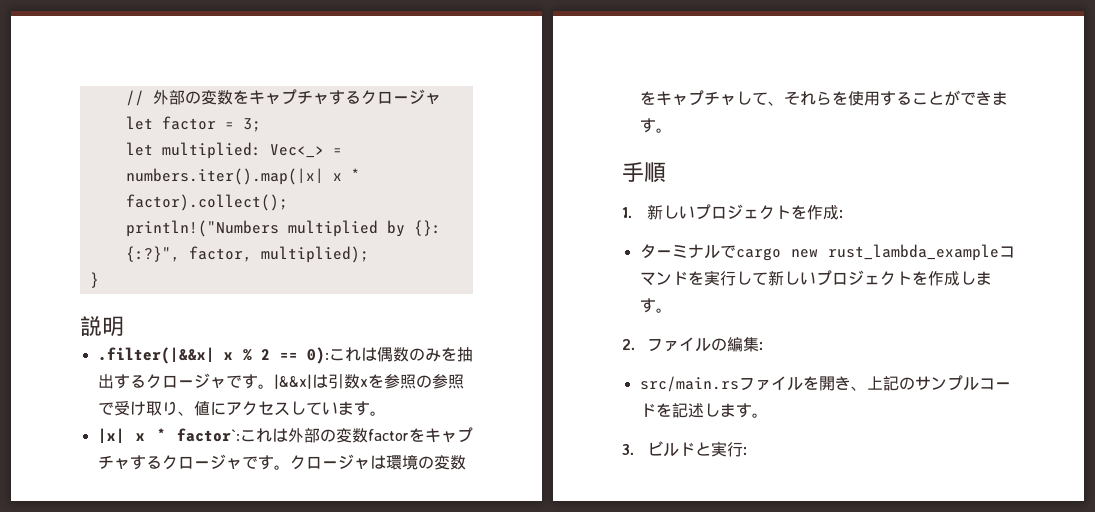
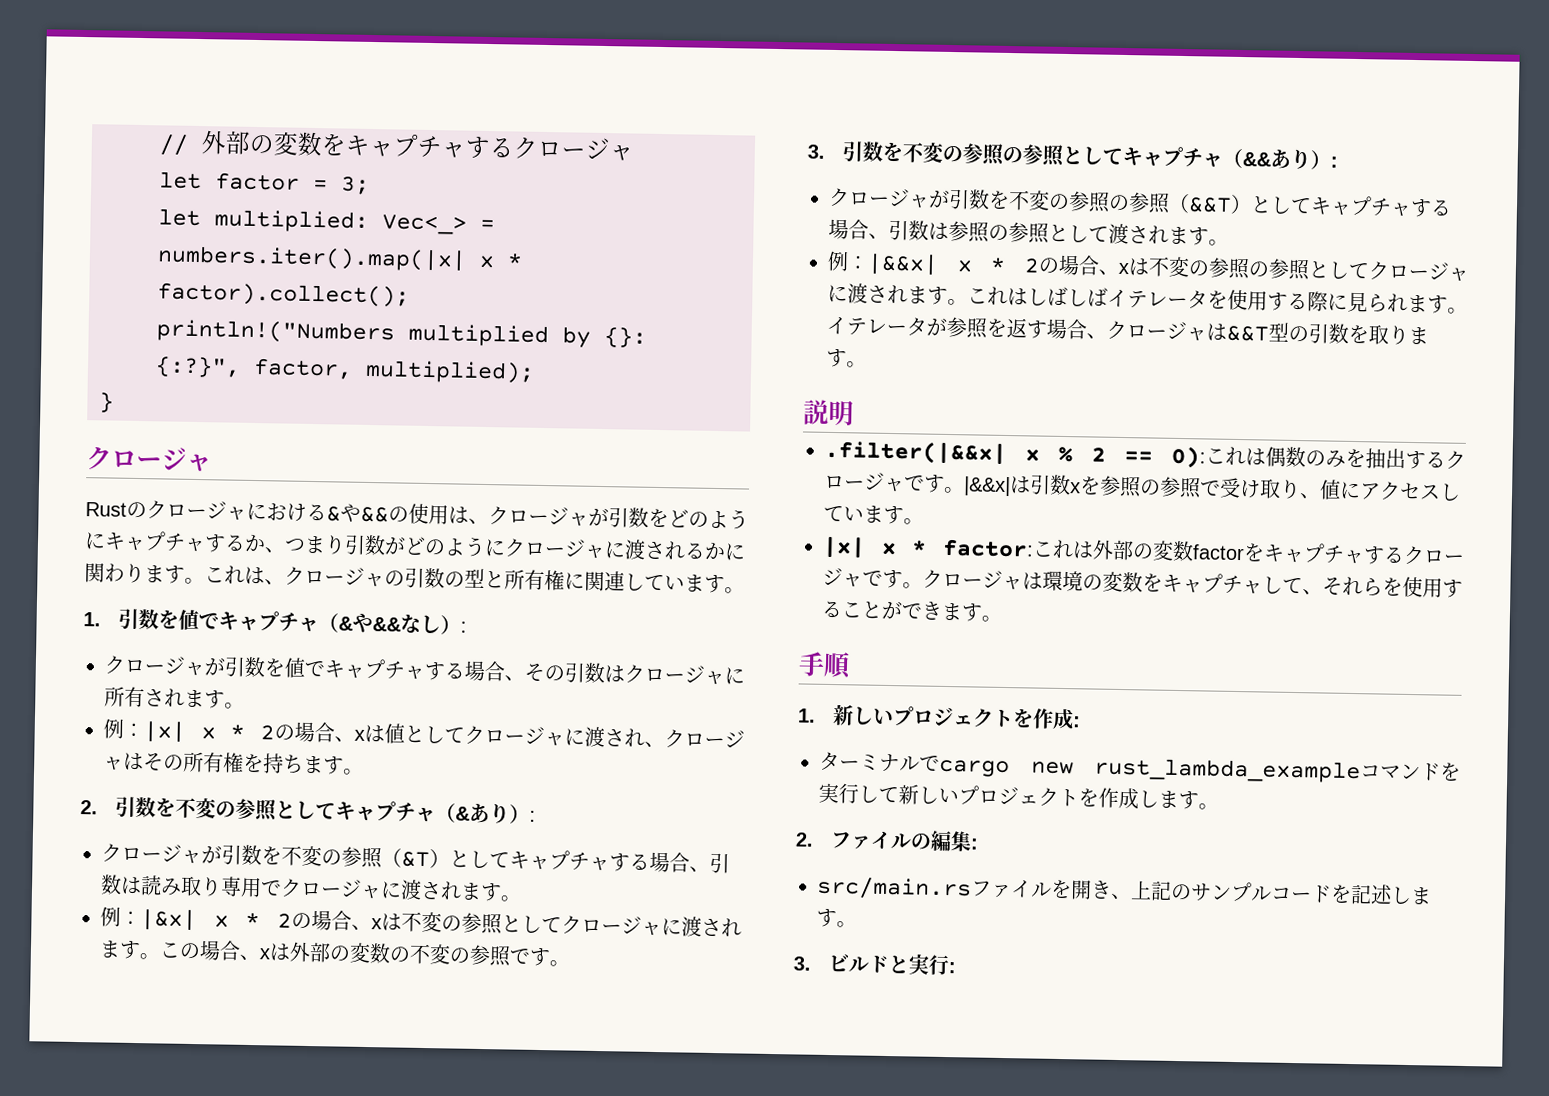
(99, 280) none -> [86,446,212,472] [85,500,749,530] [84,531,746,561] [84,563,745,594] [83,608,467,635] [104,655,745,686] [104,686,245,709] [103,718,745,748] [103,751,364,775] [80,796,536,824] [101,843,730,874] [100,874,521,902] [100,906,742,938] [99,940,570,967] [807,141,1338,170] [828,187,1452,218] [828,218,1229,246] [827,250,1469,282] [827,283,1468,314] [826,316,1429,345] [826,348,867,368] // クロージャ // Rustのクロージャにおける&や&&の使用は、クロージャが引数をどのようにキャプチャするか、つまり引数がどのようにクロージャに渡されるかに関わります。これは、クロージャの引数の型と所有権に関連しています。 // 1.引数を値でキャプチャ（&や&&なし）: // クロージャが引数を値でキャプチャする場合、その引数はクロージャに所有されます。 // 例：|x| x * 2の場合、xは値としてクロージャに渡され、クロージャはその所有権を持ちます。 // 2.引数を不変の参照としてキャプチャ（&あり）: // クロージャが引数を不変の参照（&T）としてキャプチャする場合、引数は読み取り専用でクロージャに渡されます。 // 例：|&x| x * 2の場合、xは不変の参照としてクロージャに渡されます。この場合、xは外部の変数の不変の参照です。 // 3.引数を不変の参照の参照としてキャプチャ（&&あり）: // クロージャが引数を不変の参照の参照（&&T）としてキャプチャする場合、引数は参照の参照として渡されます。 // 例：|&&x| x * 2の場合、xは不変の参照の参照としてクロージャに渡されます。これはしばしばイテレータを使用する際に見られます。イテレータが参照を返す場合、クロージャは&&T型の引数を取ります。
[176,428,240,442] factor`: -> [942,538,1034,558] factor:

